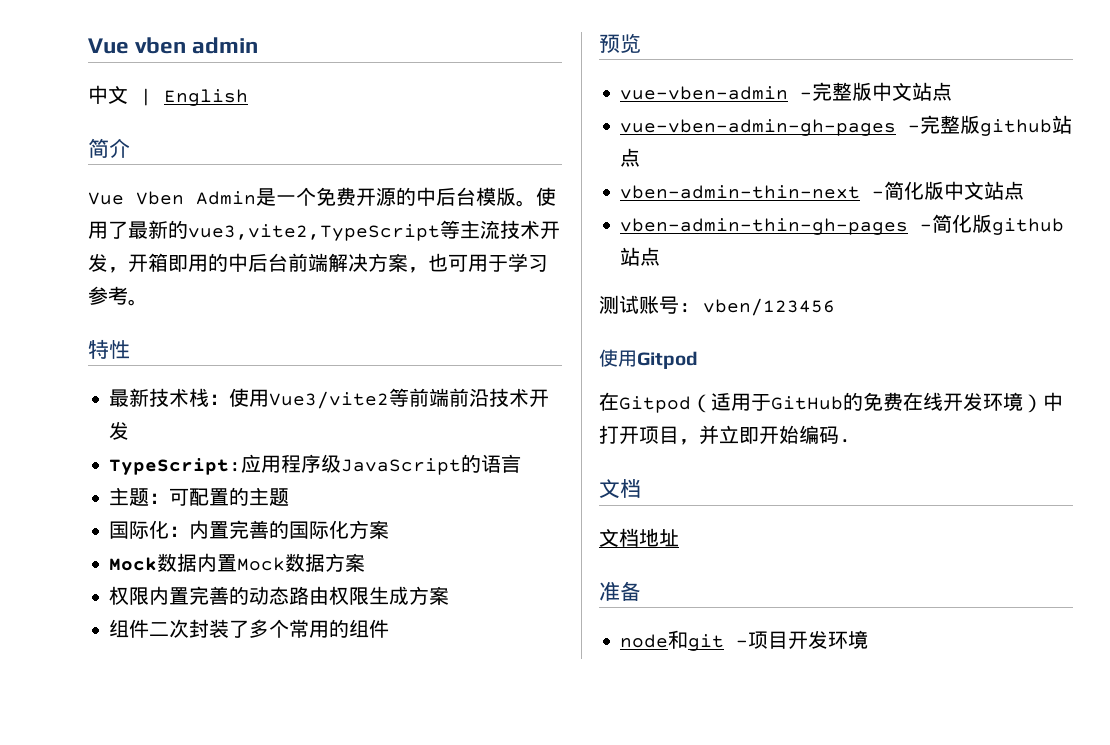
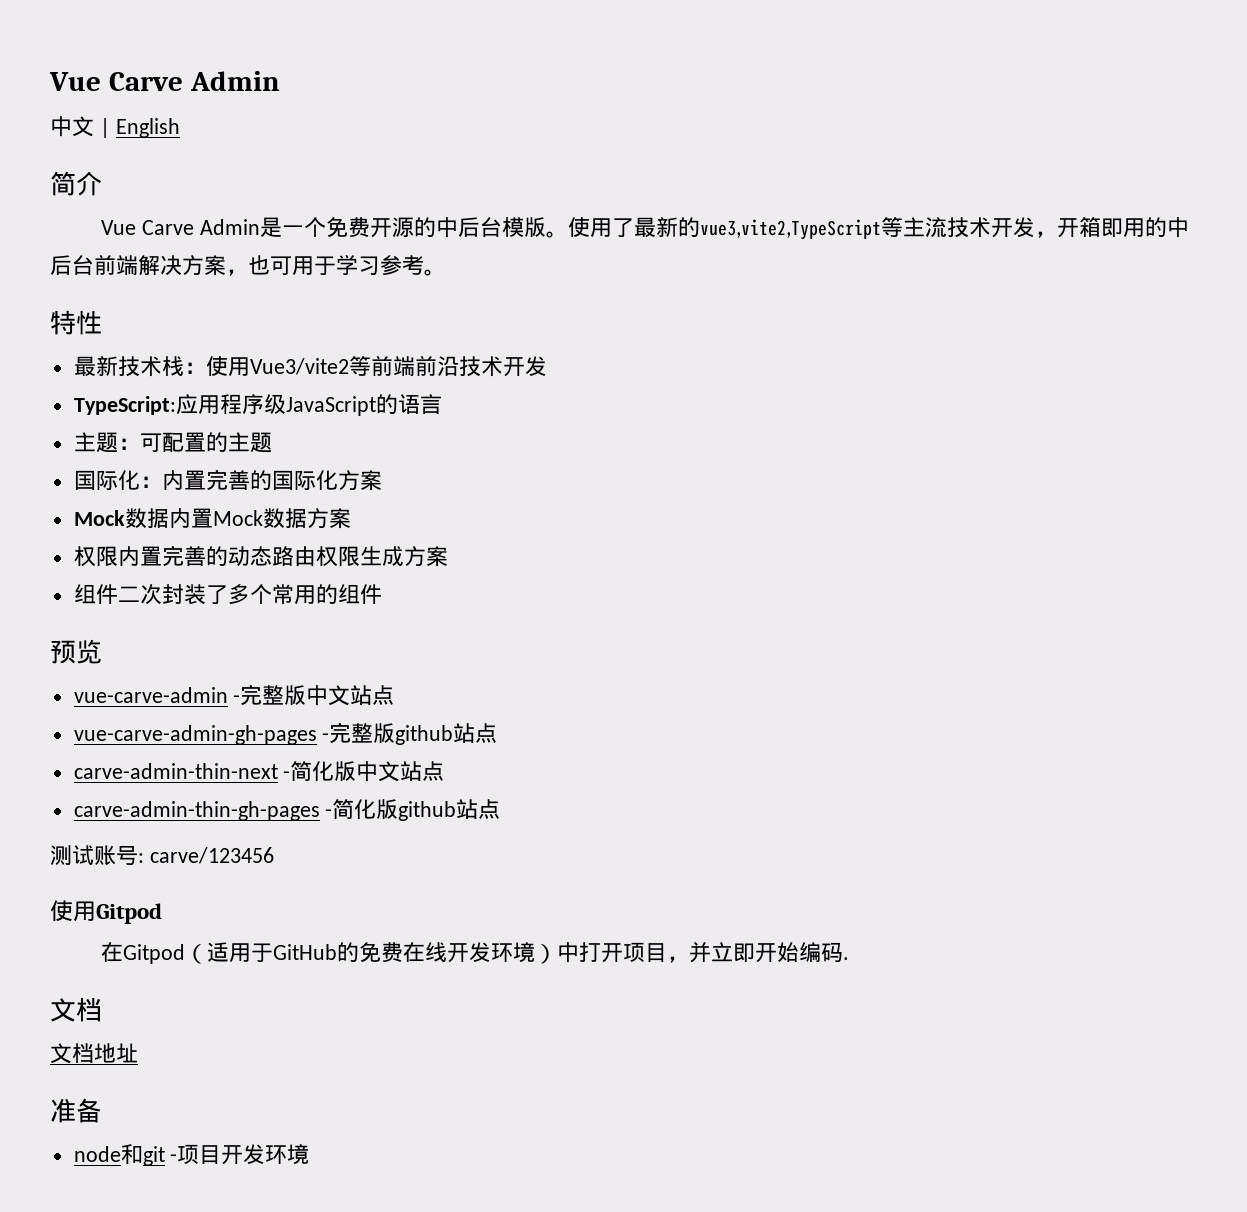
[88,37,259,54] Vue vben admin -> [49,71,280,91] Vue Carve Admin
[136,191,184,205] Vben -> [141,220,194,235] Carve
[620,86,789,100] vue-vben-admin -> [73,687,228,703] vue-carve-admin
[620,119,897,136] vue-vben-admin-gh-pages -> [73,725,317,745] vue-carve-admin-gh-pages
[620,185,861,199] vben-admin-thin-next -> [73,763,278,779] carve-admin-thin-next
[620,218,909,235] vben-admin-thin-gh-pages -> [73,801,320,821] carve-admin-thin-gh-pages
[703,298,835,316] vben/123456 -> [149,847,274,864] carve/123456

